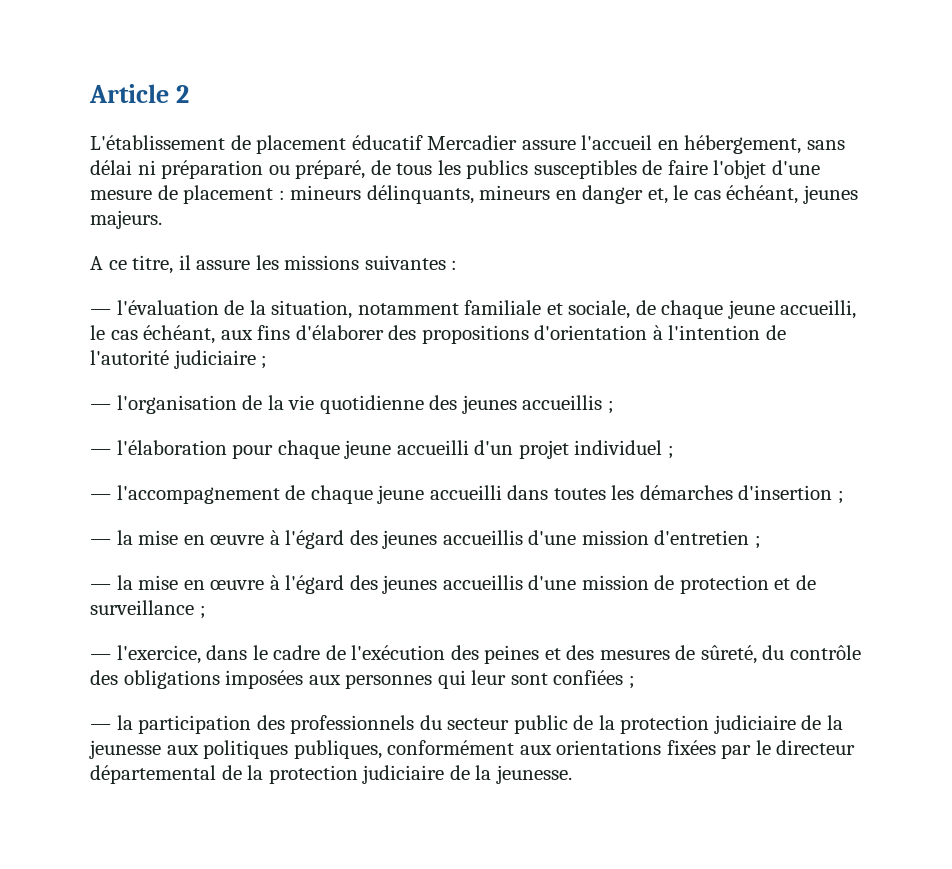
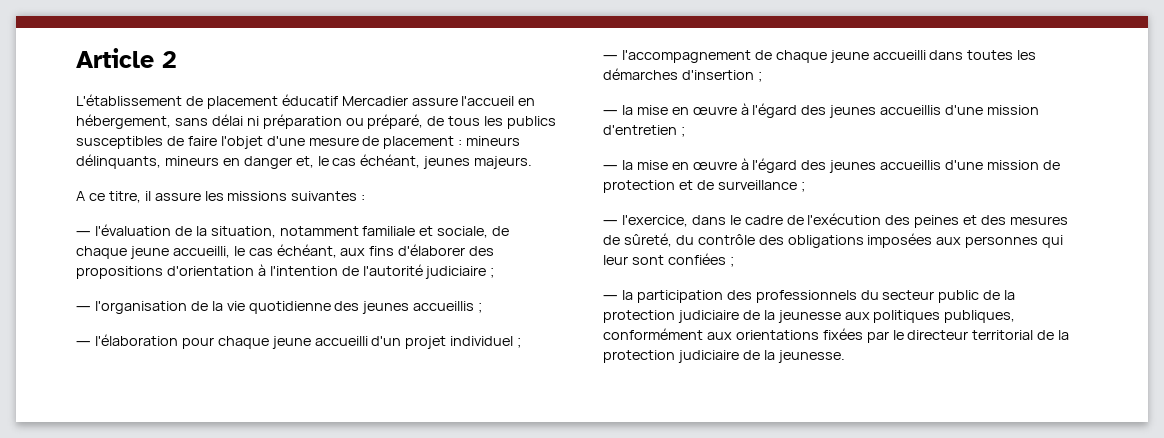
[90,765,216,784] départemental -> [972,330,1034,340] territorial

